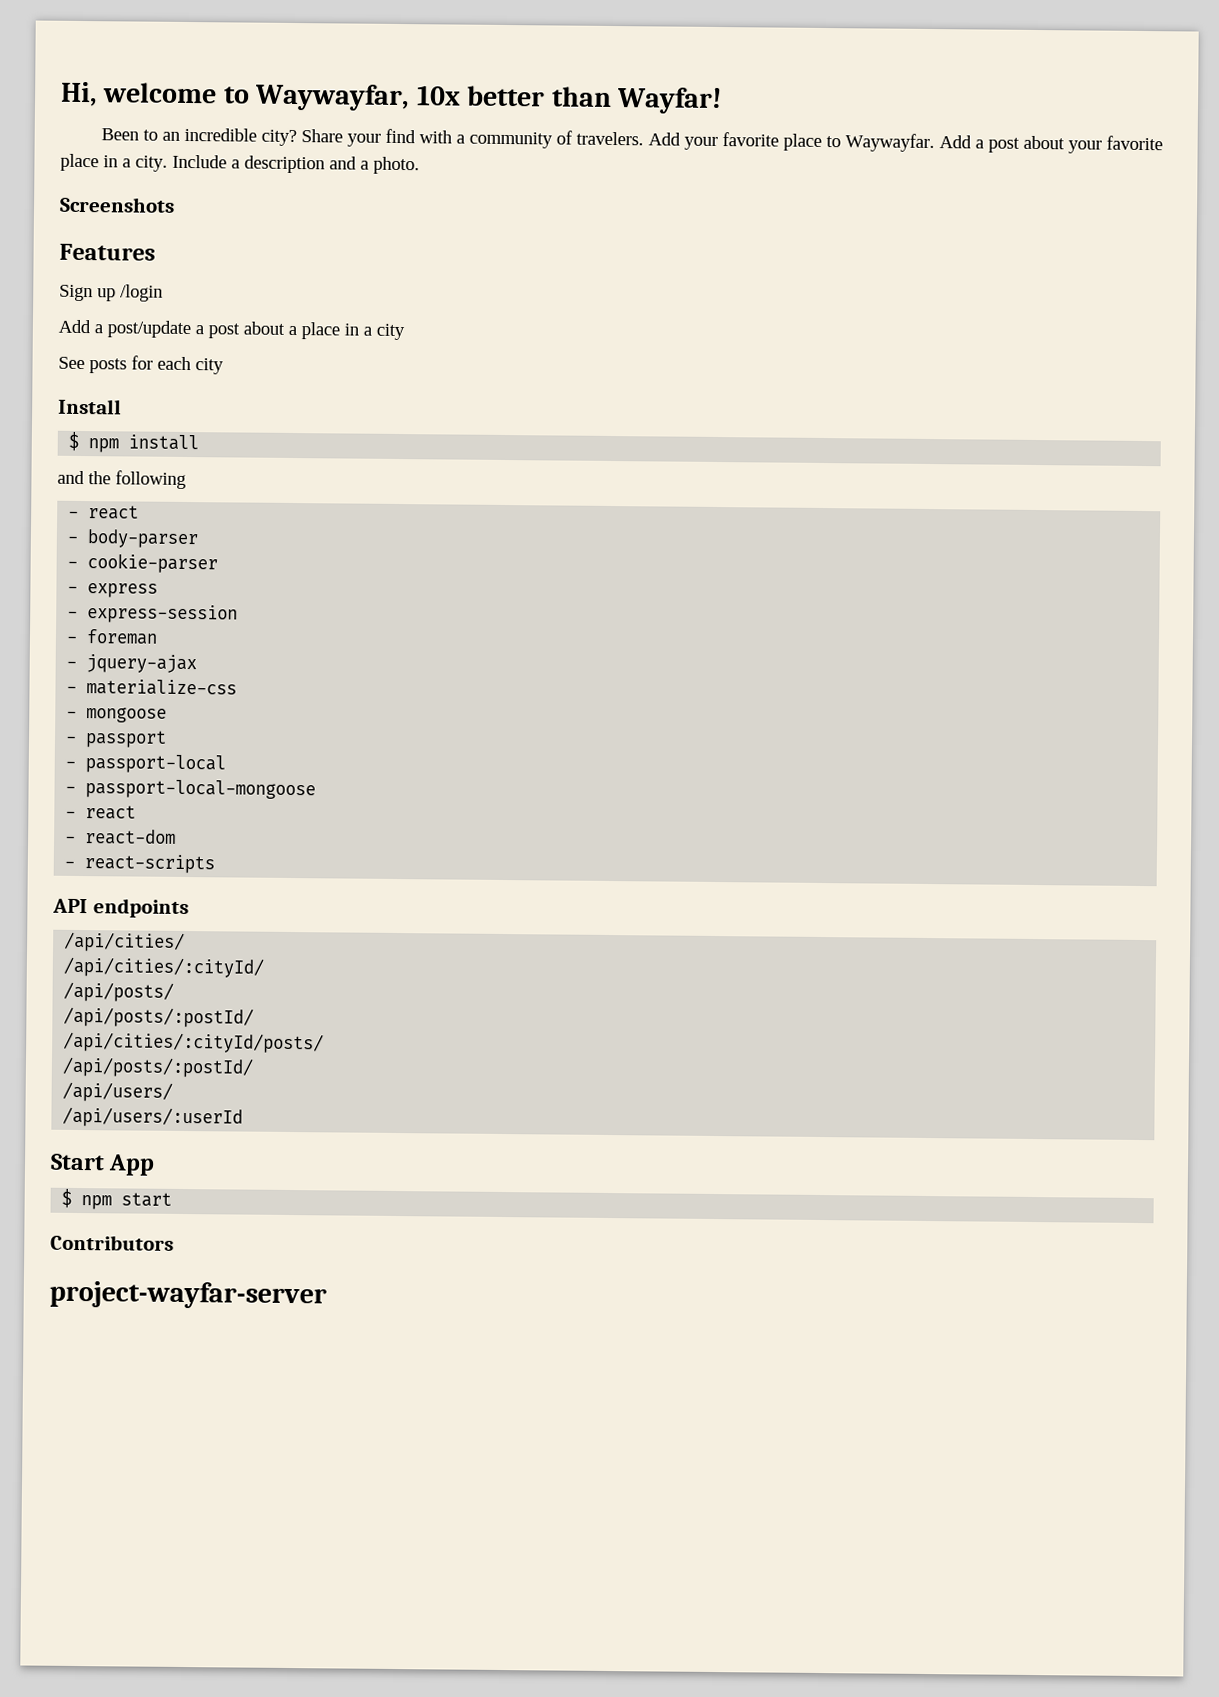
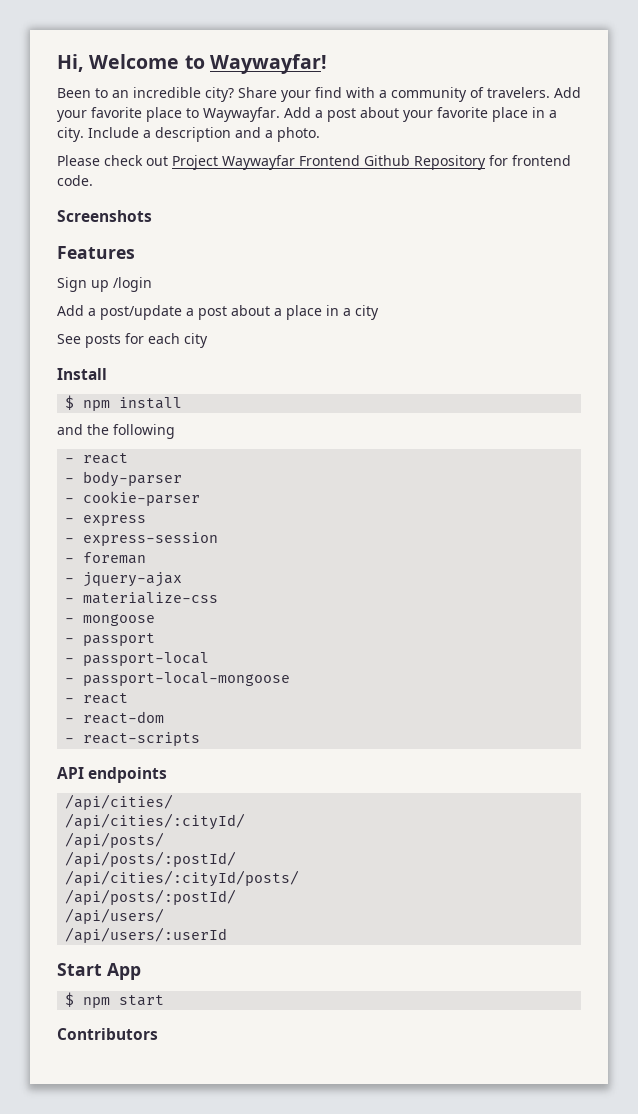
[103,82,722,115] welcome to Waywayfar, 10x better than Wayfar! -> [89,54,327,74] Welcome to Waywayfar!
(420, 165) none -> [57,155,571,170] [57,175,93,186] // Please check out Project Waywayfar Frontend Github Repository for frontend code.
[49,1280,327,1310] // project-wayfar-server -> (158, 1034) none

